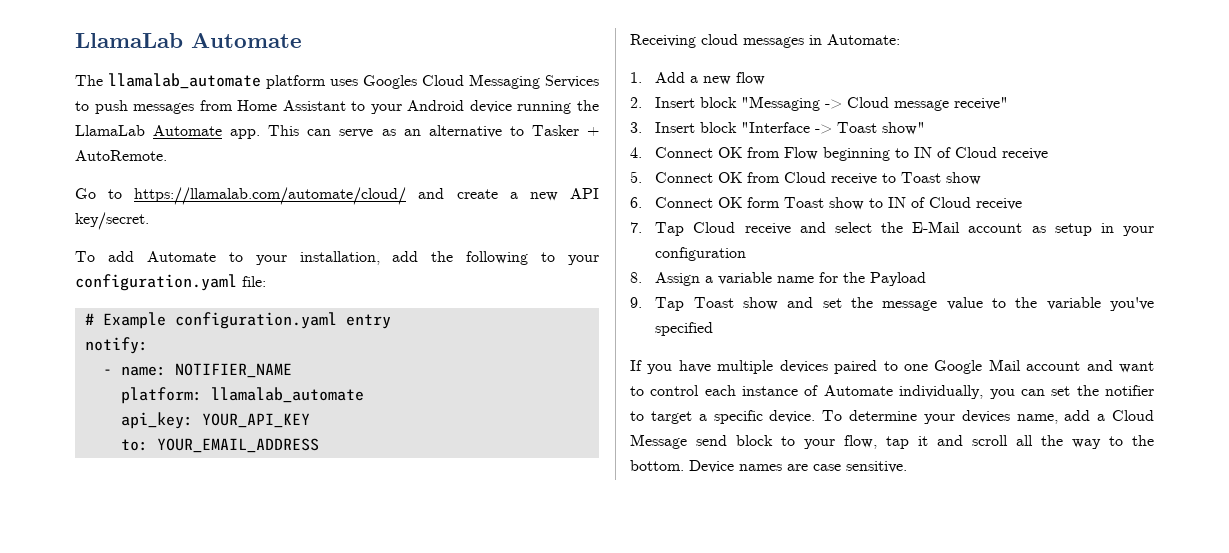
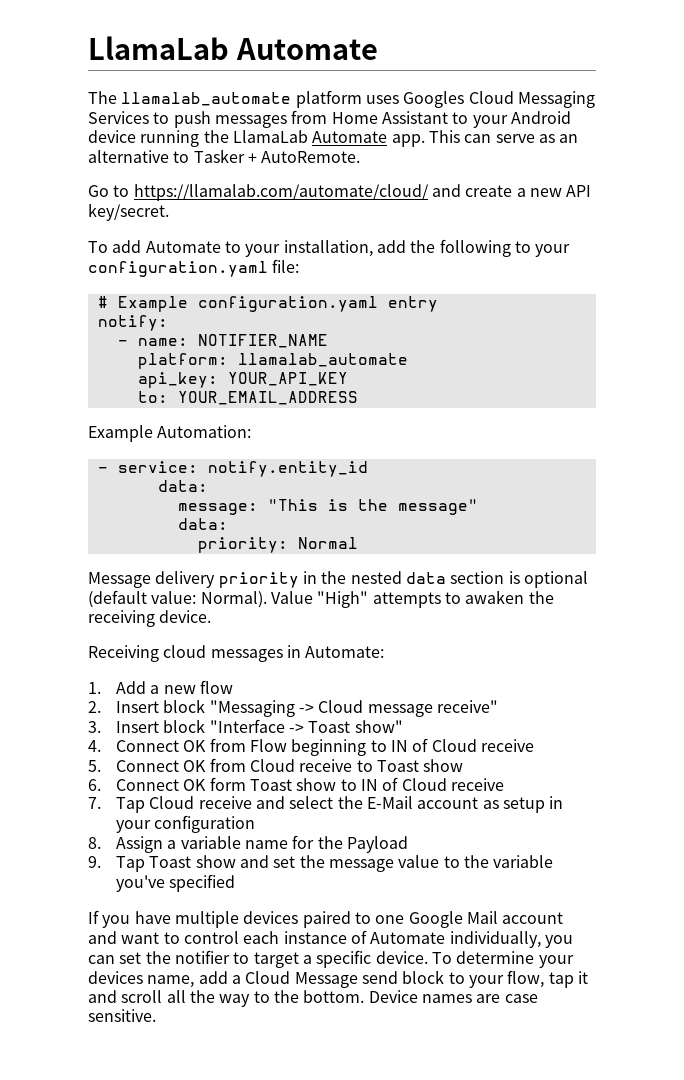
(319, 445) none -> [88,425,252,442] [97,461,368,477] [157,480,208,492] [177,499,478,515] [177,518,228,530] [197,537,358,553] [88,571,588,588] [88,590,554,608] [88,610,212,627] // Example Automation: // - service: notify.entity_id // data: // message: "This is the message" // data: // priority: Normal // Message delivery priority in the nested data section is optional (default value: Normal). Value "High" attempts to awaken the receiving device.

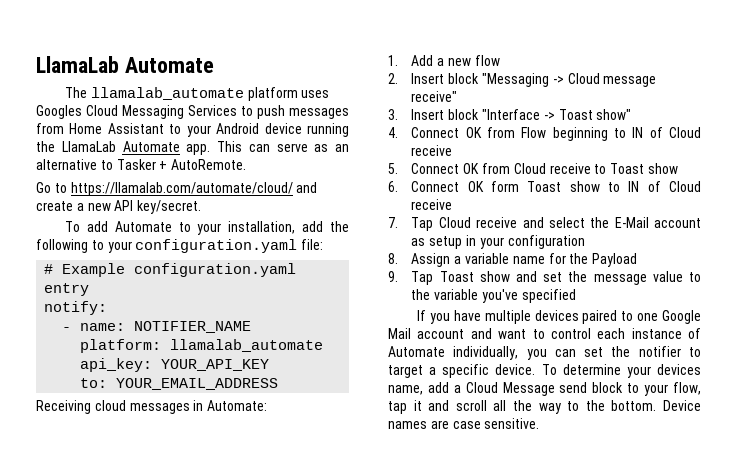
[88,425,252,442] [97,461,368,477] [157,480,208,492] [177,499,478,515] [177,518,228,530] [197,537,358,553] [88,571,588,588] [88,590,554,608] [88,610,212,627] // Example Automation: // - service: notify.entity_id // data: // message: "This is the message" // data: // priority: Normal // Message delivery priority in the nested data section is optional (default value: Normal). Value "High" attempts to awaken the receiving device. -> (279, 384) none

